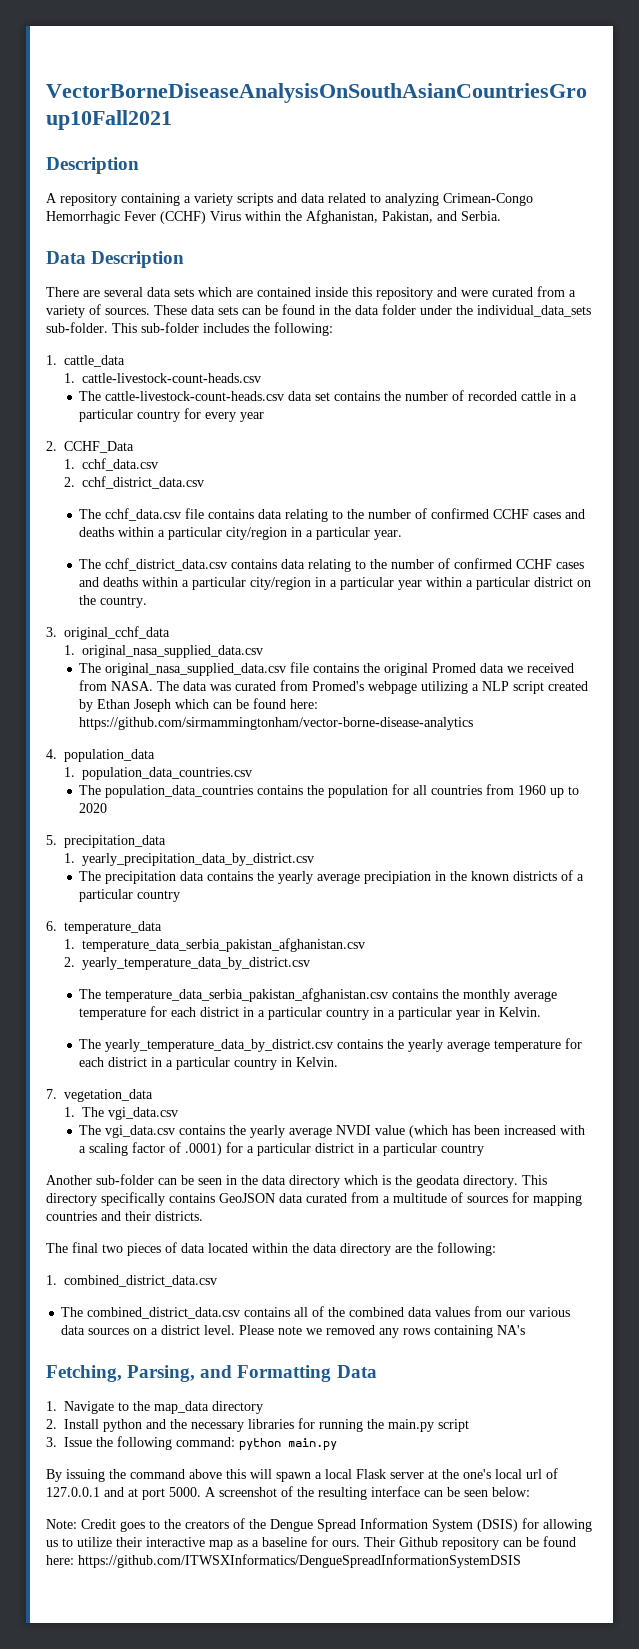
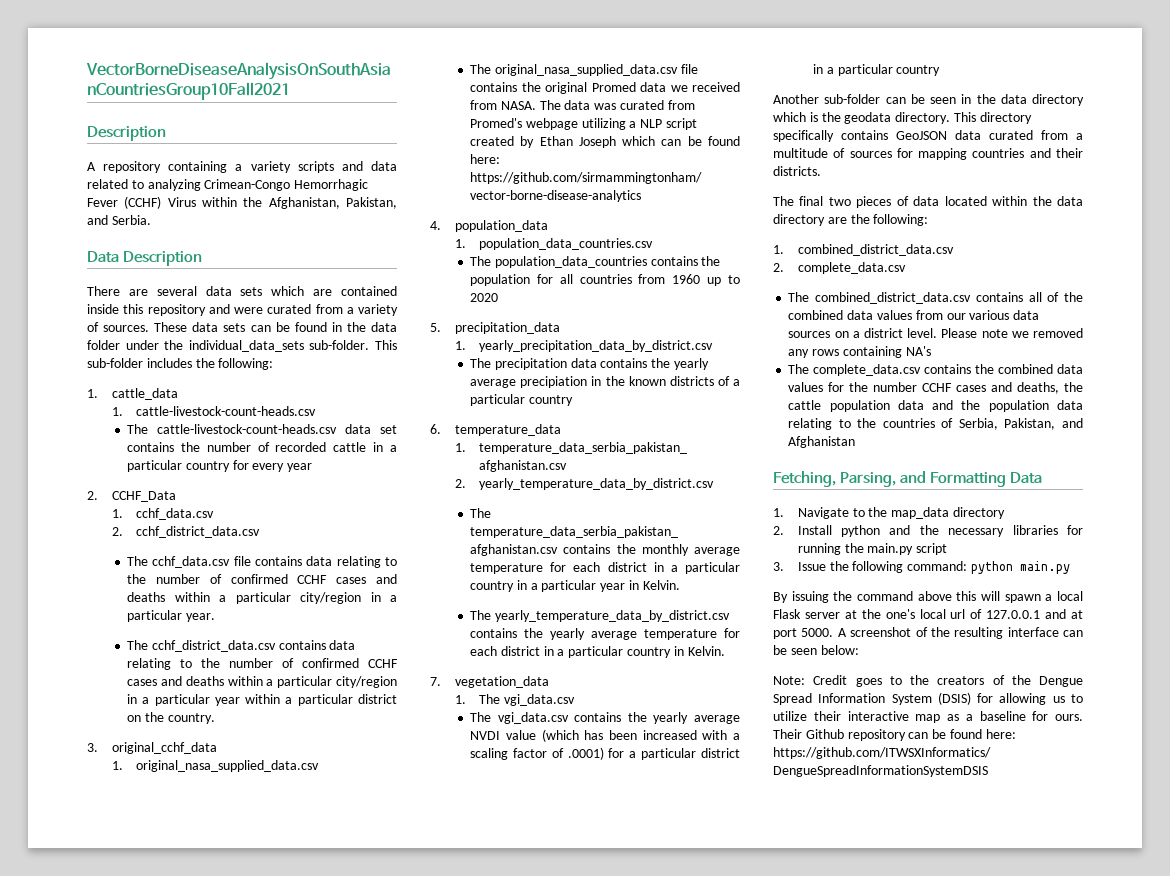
(218, 1281) none -> [773,262,906,274] // 2. complete_data.csv
(526, 1330) none -> [788,364,1083,376] [788,382,1083,394] [788,400,1083,412] [788,418,1083,430] [788,436,856,448] // The complete_data.csv contains the combined data values for the number CCHF cases and deaths, the cattle population data and the population data relating to the countries of Serbia, Pakistan, and Afghanistan

